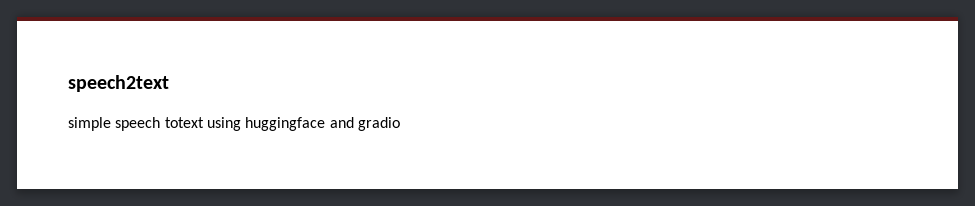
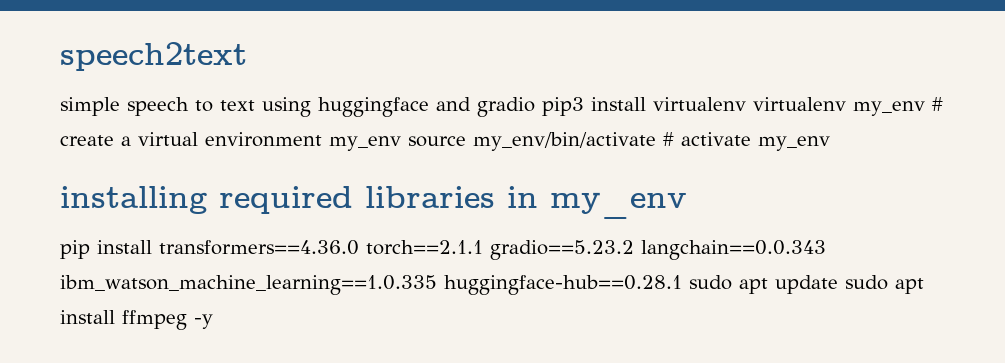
[164,117,204,128] totext -> [195,100,255,112] to text
(400, 124) none -> [542,97,943,116] [60,132,830,151] [60,186,687,219] [60,240,826,260] [60,275,924,295] [60,310,213,330] pip3 install virtualenv virtualenv my_env # create a virtual environment my_env source my_env/bin/activate # activate my_env // installing required libraries in my_env // pip install transformers==4.36.0 torch==2.1.1 gradio==5.23.2 langchain==0.0.343 ibm_watson_machine_learning==1.0.335 huggingface-hub==0.28.1 sudo apt update sudo apt install ffmpeg -y

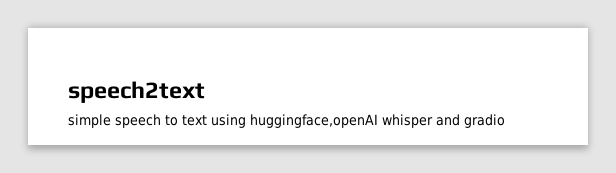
[318,97,943,117] [60,132,830,151] [60,186,687,219] [60,240,826,260] [60,275,924,295] [60,310,213,330] huggingface and gradio pip3 install virtualenv virtualenv my_env # create a virtual environment my_env source my_env/bin/activate # activate my_env // installing required libraries in my_env // pip install transformers==4.36.0 torch==2.1.1 gradio==5.23.2 langchain==0.0.343 ibm_watson_machine_learning==1.0.335 huggingface-hub==0.28.1 sudo apt update sudo apt install ffmpeg -y -> [250,114,505,128] huggingface,openAI whisper and gradio

